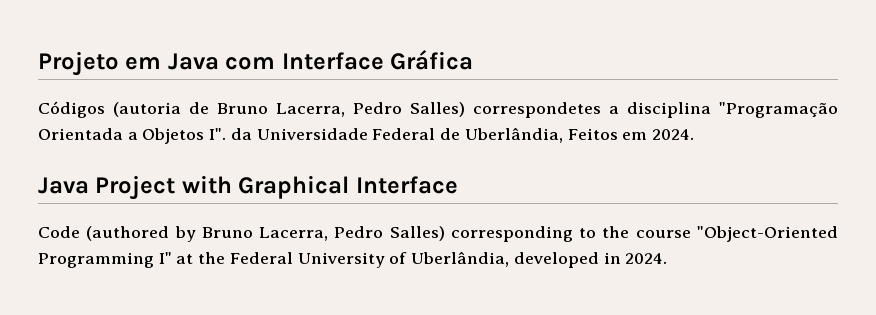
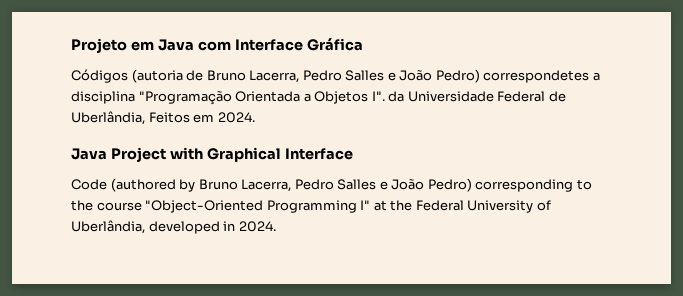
[410,102,465,117] Salles) -> [345,69,480,83] Salles e João Pedro)
[389,226,445,241] Salles) -> [337,178,472,192] Salles e João Pedro)

